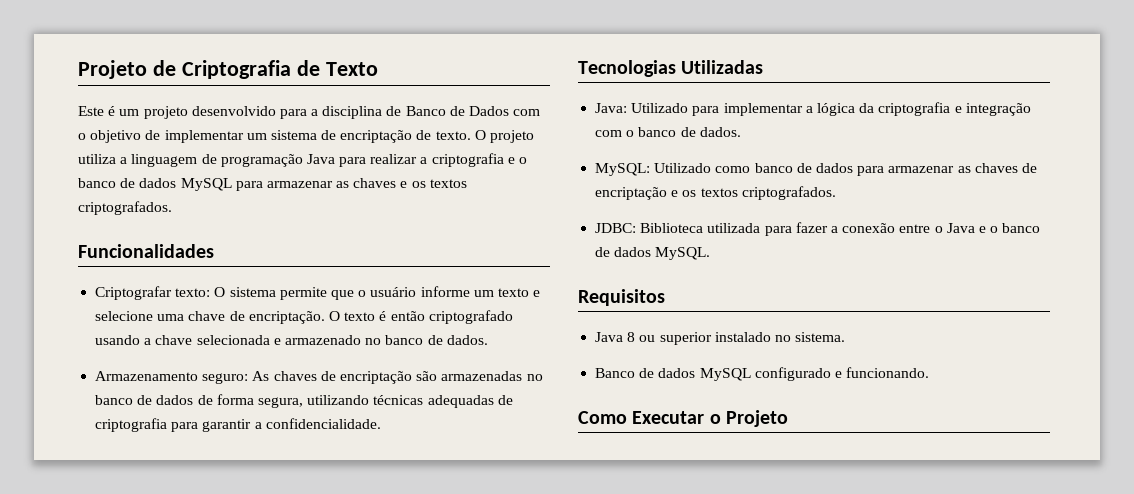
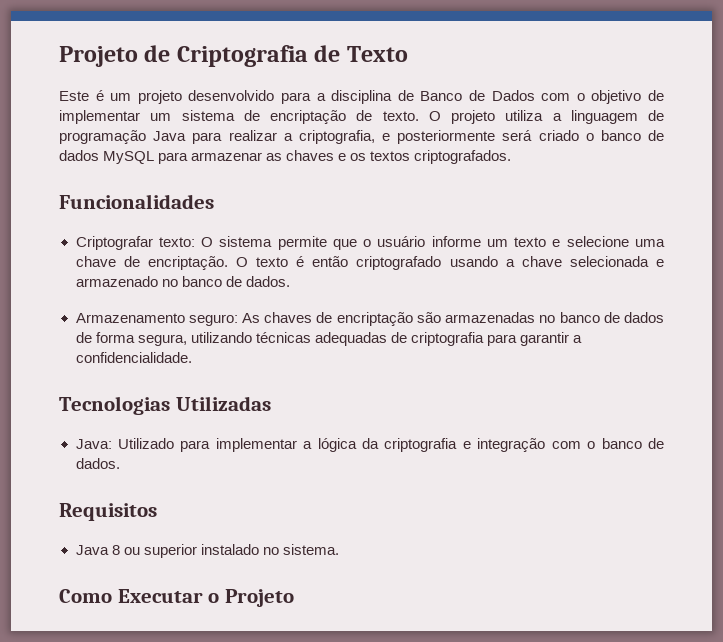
[431,153,515,167] criptografia e -> [298,130,579,144] criptografia, e posteriormente será criado
[595,163,1037,176] [595,186,836,200] [595,222,1041,236] [595,247,711,260] // MySQL: Utilizado como banco de dados para armazenar as chaves de encriptação e os textos criptografados. // JDBC: Biblioteca utilizada para fazer a conexão entre o Java e o banco de dados MySQL. -> (120, 463) none
[595,367,930,381] // Banco de dados MySQL configurado e funcionando. -> (339, 549) none

